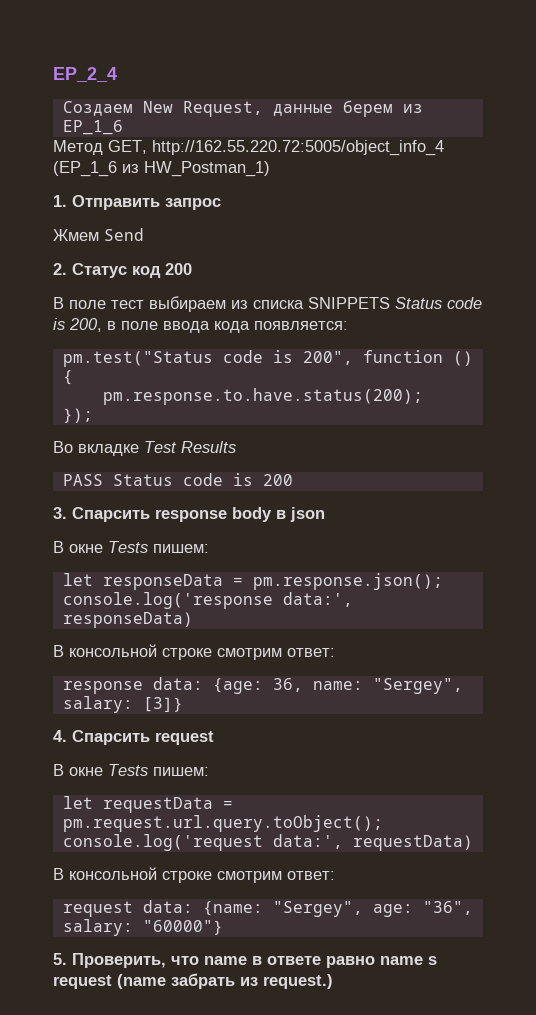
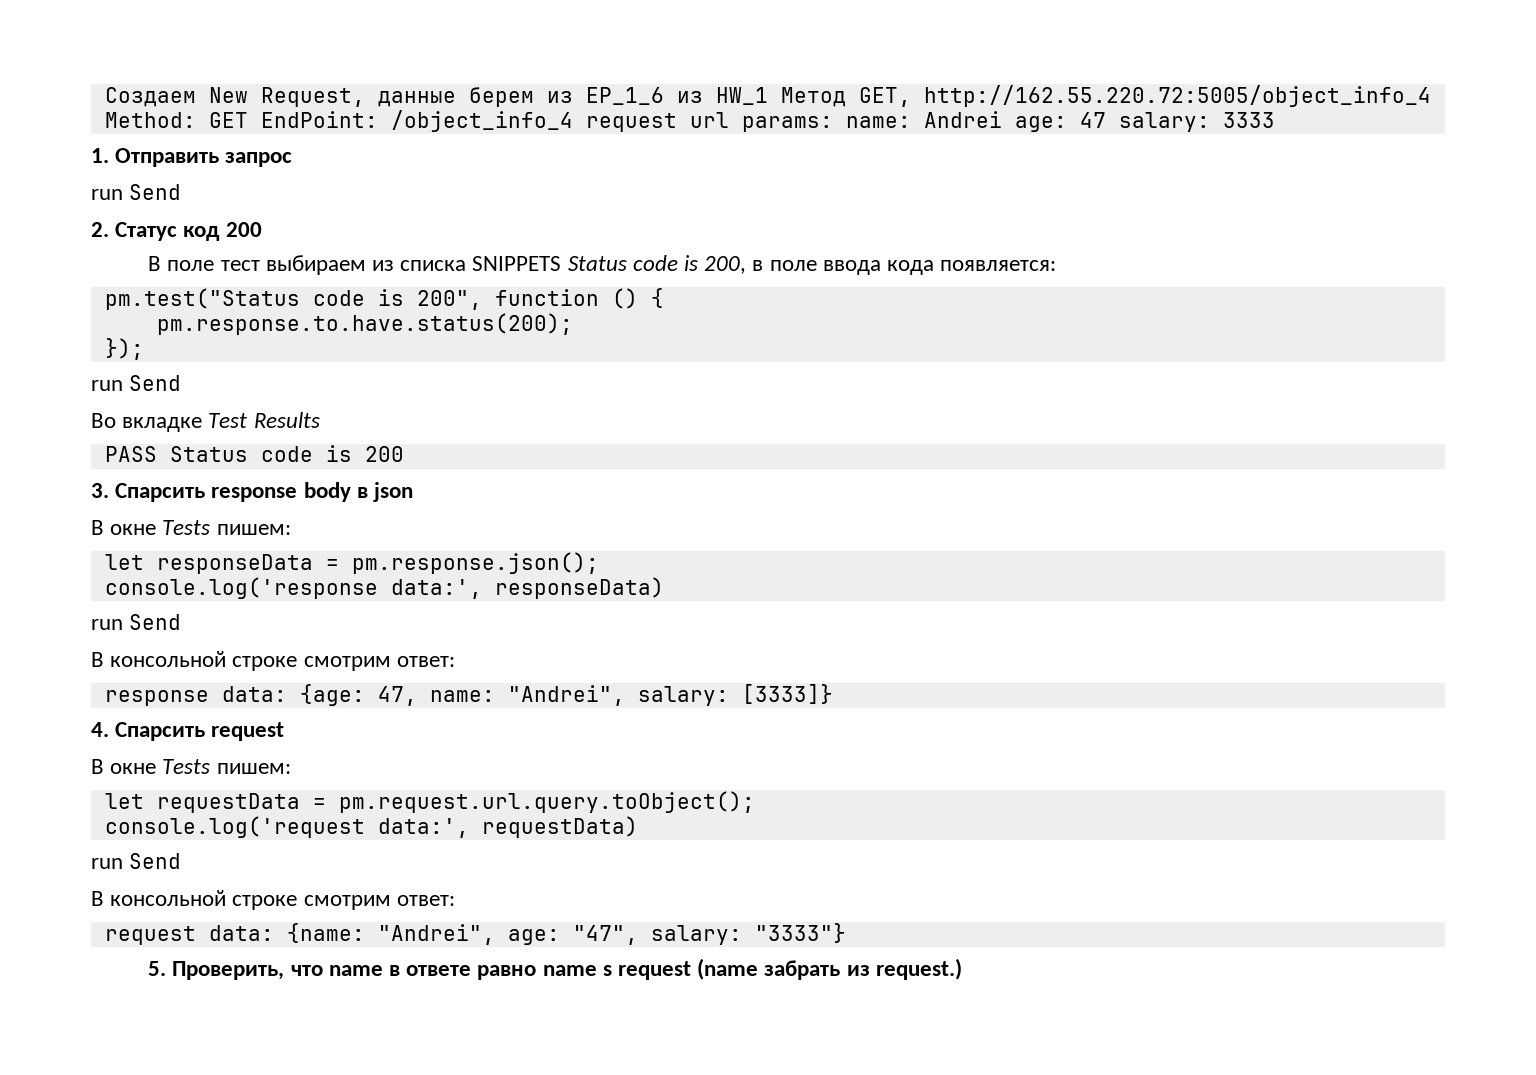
[53,67,117,82] EP_2_4 // -> (104, 97) none
(123, 127) // -> [676,87,768,105] из HW_1
[53,161,270,177] (EP_1_6 из HW_Postman_1) -> [104,110,1275,132] Method: GET EndPoint: /object_info_4 request url params: name: Andrei age: 47 salary: 3333
[53,229,99,241] Жмем -> [91,189,123,200] run
(93, 415) none -> [91,375,182,391] // run Send
(193, 620) none -> [91,614,182,630] // run Send
[272,678,463,694] [62,696,183,713] 36, name: "Sergey", salary: [3]} -> [377,684,833,706] 47, name: "Andrei", salary: [3333]}
(473, 843) none -> [91,853,182,869] // run Send
[272,901,473,917] [62,919,223,936] "Sergey", age: "36", salary: "60000"} -> [377,923,846,945] "Andrei", age: "47", salary: "3333"}

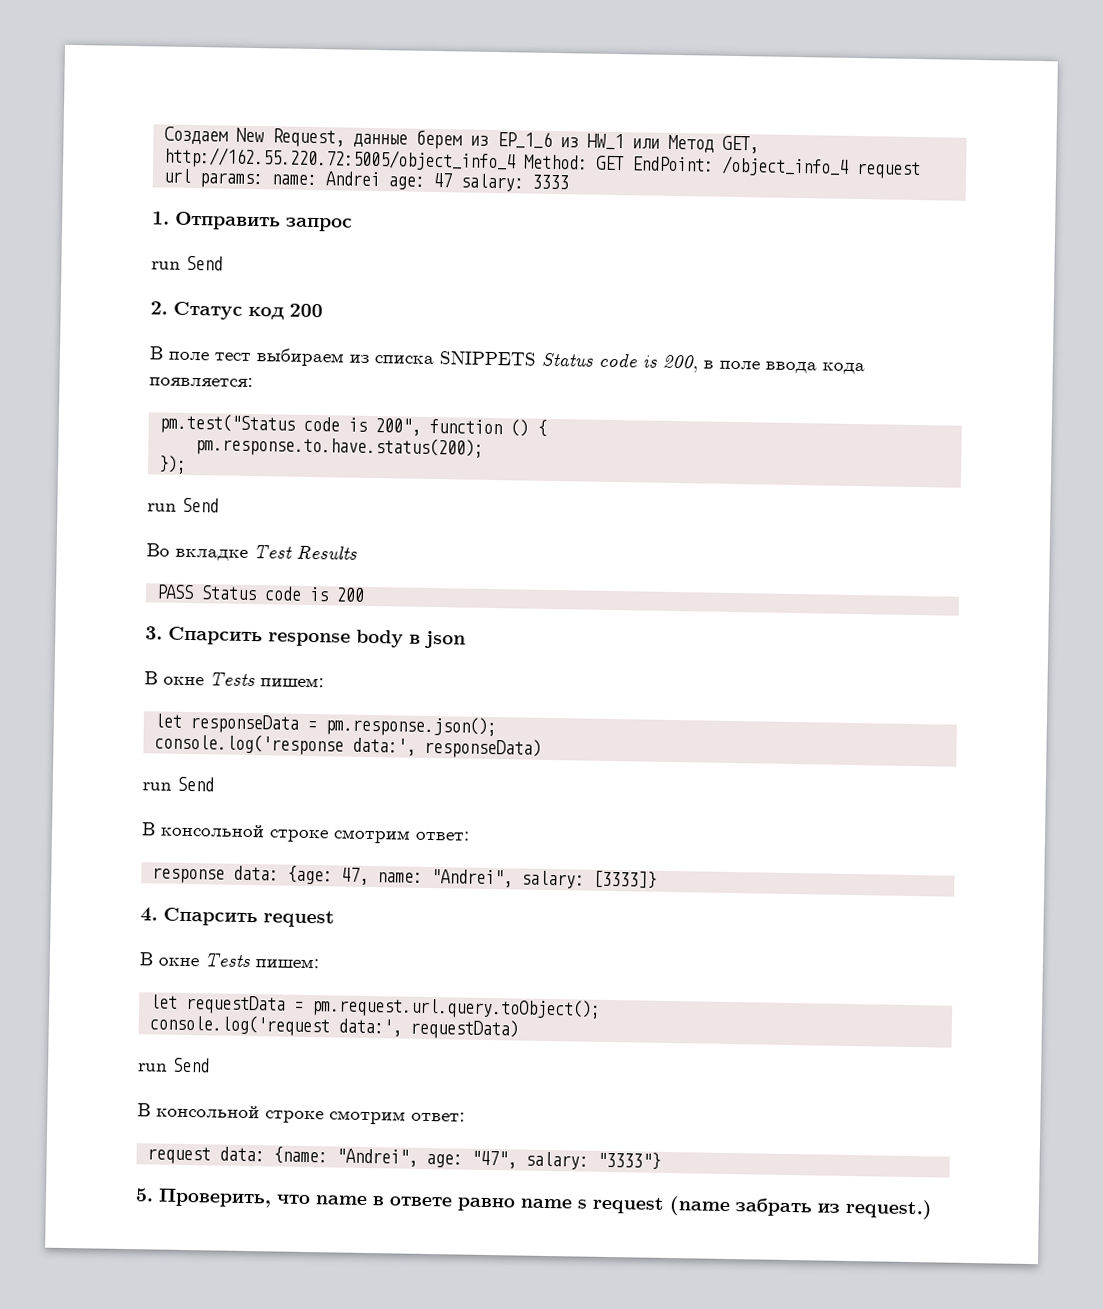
(768, 96) none -> [632,138,661,149] или

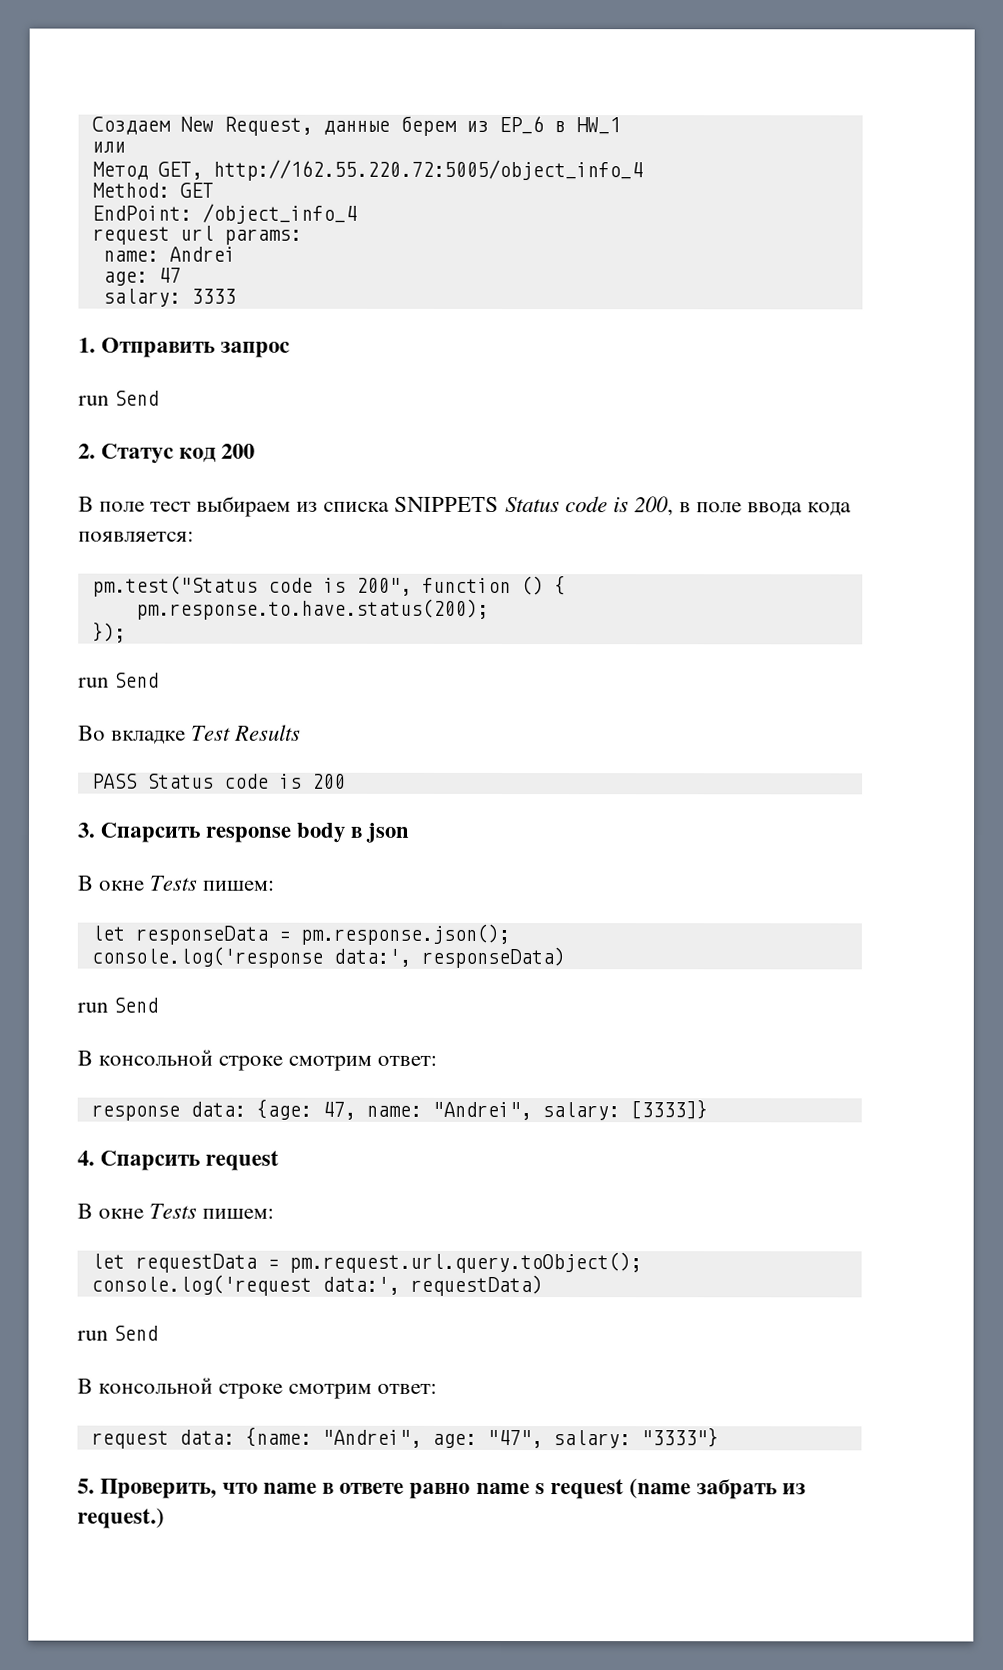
[497,131,580,149] EP_1_6 из -> [498,115,566,135] EP_6 в
(625, 142) none -> (621, 126) //
(661, 143) none -> (126, 147) //
(517, 159) none -> (643, 170) //
(625, 163) none -> (214, 190) //
(850, 166) none -> (357, 213) //
(264, 180) none -> (302, 236) //
(381, 179) none -> (236, 254) //
(453, 180) none -> (181, 275) //

